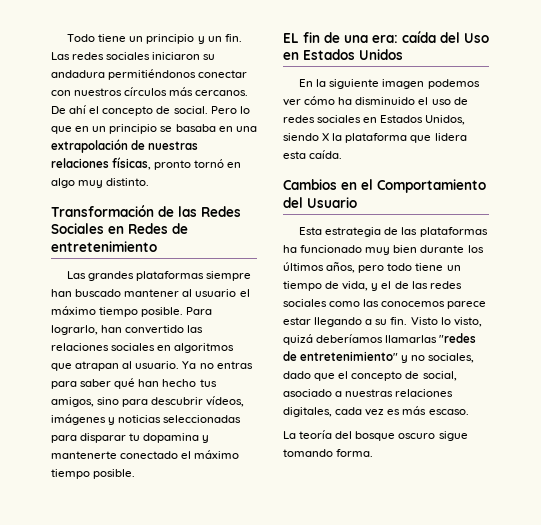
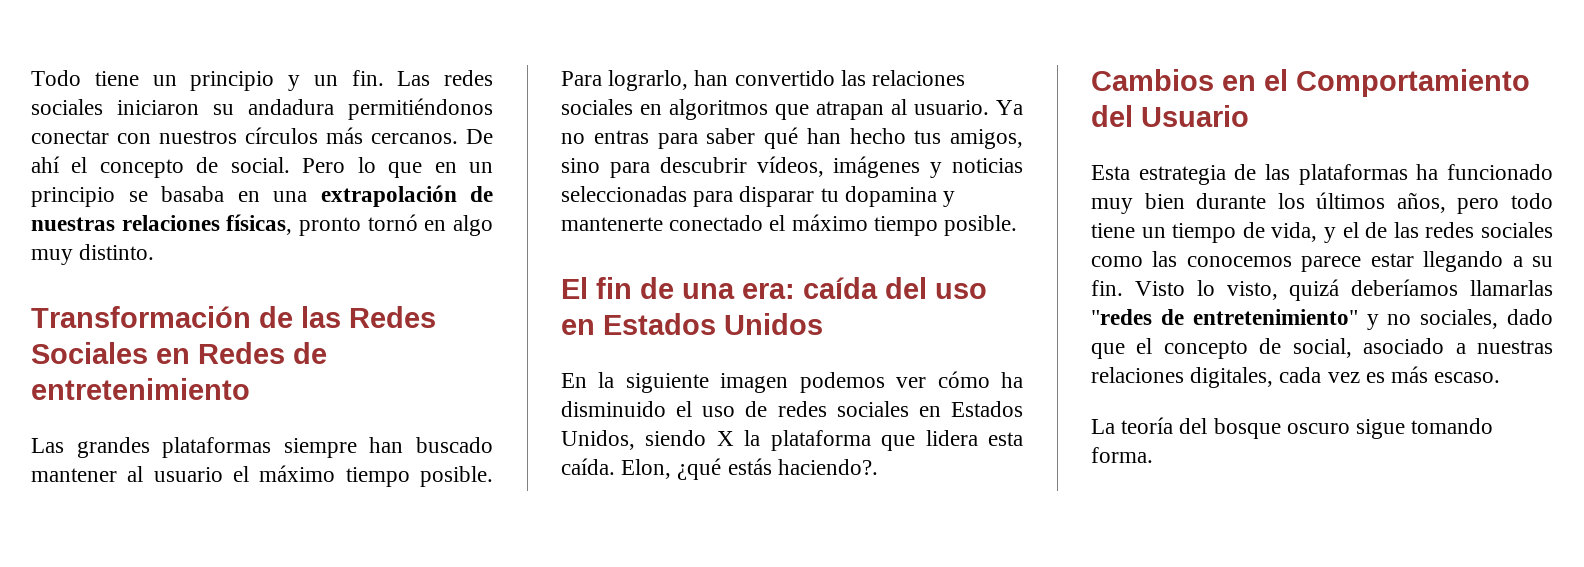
[283,33,299,43] EL -> [561,277,588,299] El
[464,33,489,43] Uso -> [935,283,987,299] uso
(343, 154) none -> [621,458,878,480] Elon, ¿qué estás haciendo?.

